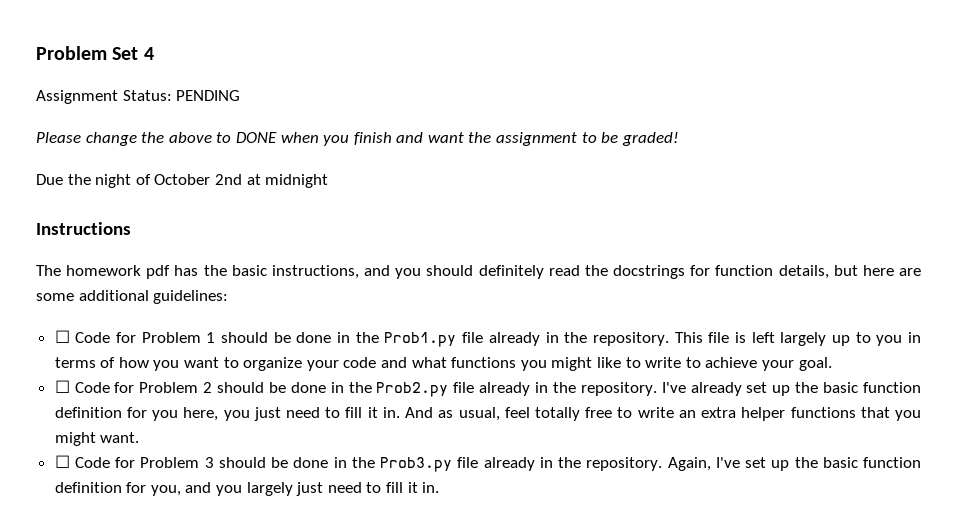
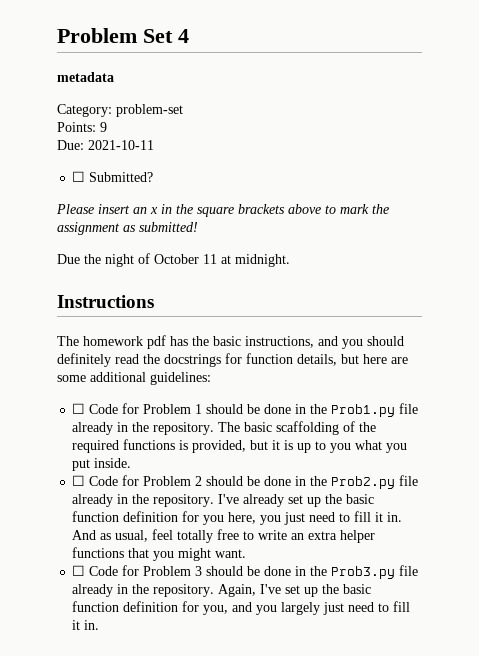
[36,90,241,104] [36,132,679,146] Assignment Status: PENDING // Please change the above to DONE when you finish and want the assignment to be graded! -> [57,72,114,82] [57,104,183,117] [57,122,107,132] [57,140,154,150] [72,171,154,182] [56,204,389,217] [57,222,198,235] metadata // Category: problem-set // Points: 9 // Due: 2021-10-11 // ☐ Submitted? // Please insert an x in the square brackets above to mark the assignment as submitted!
[214,174,329,188] 2nd at midnight -> [203,254,290,267] 11 at midnight.
[674,332,922,346] [54,357,832,371] This file is left largely up to you in terms of how you want to organize your code and what functions you might like to write to achieve your goal. -> [218,421,377,435] [72,439,408,453] [72,458,132,471] The basic scaffolding of the required functions is provided, but it is up to you what you put inside.

